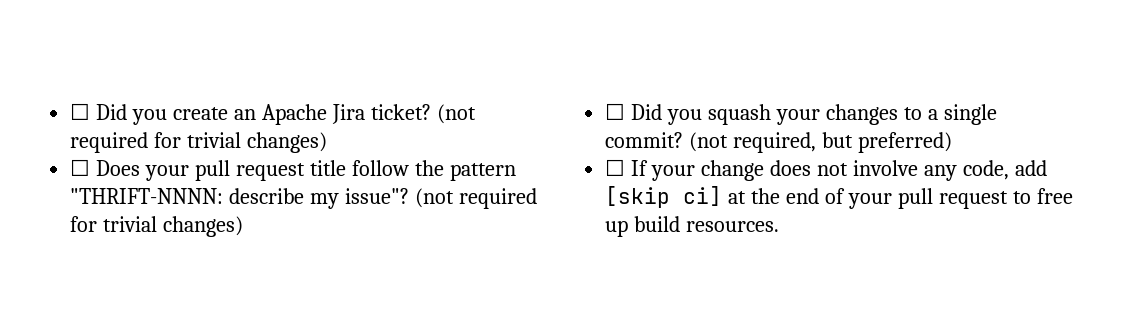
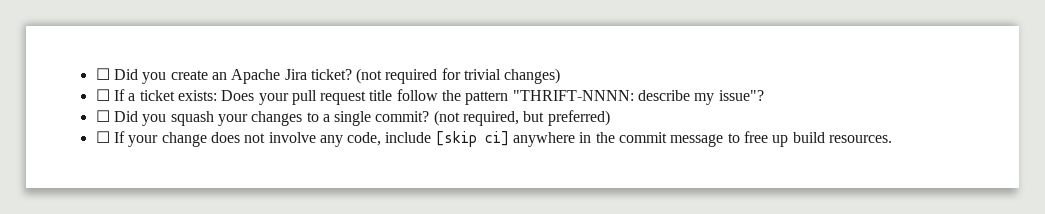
(91, 167) none -> [113,89,217,101] If a ticket exists:
[414,188,537,209] [70,216,244,237] (not required for trivial changes) -> (764, 95) none
[1014,160,1047,176] add -> [385,132,432,143] include
[728,188,1008,209] at the end of your pull request -> [513,132,724,147] anywhere in the commit message

